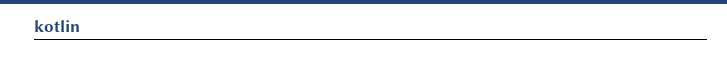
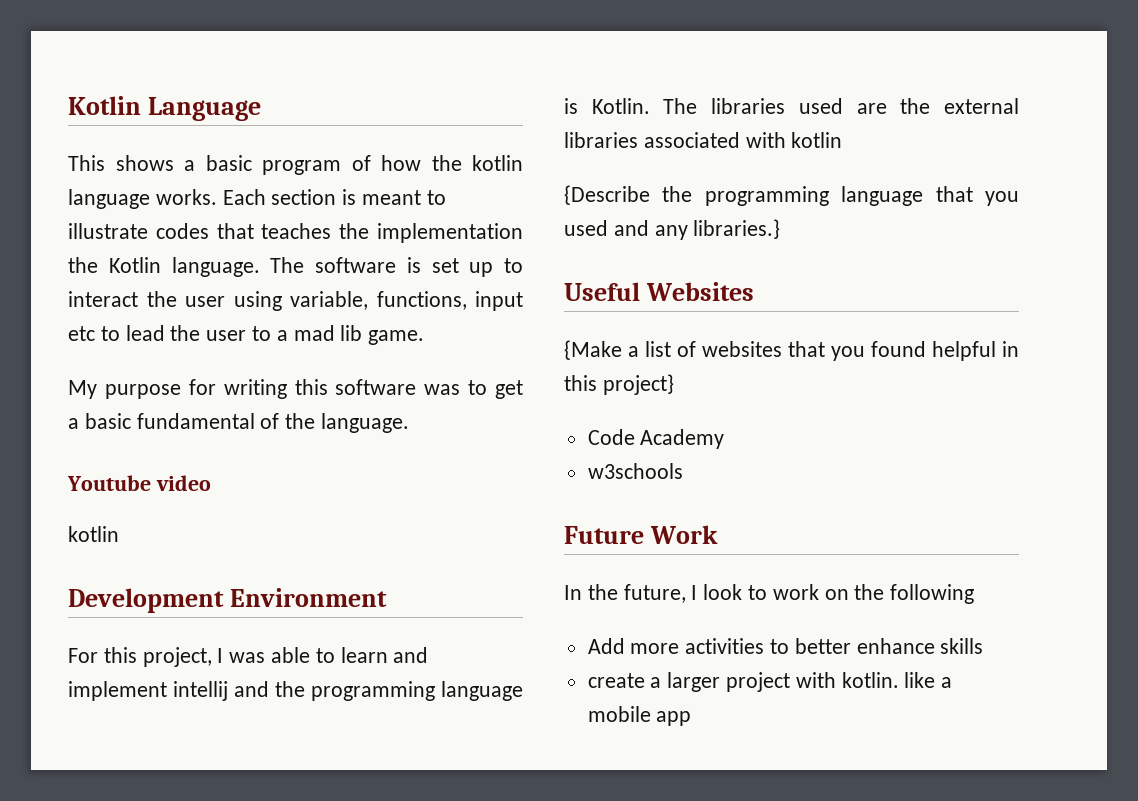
[34,20,80,32] kotlin -> [68,96,262,121] [68,155,523,175] [68,189,446,209] [68,223,523,243] [68,257,523,277] [68,291,523,311] [68,325,425,345] [68,379,523,399] [68,413,410,433] [67,475,211,491] [68,526,119,542] [68,588,388,613] [68,647,429,667] [68,681,523,701] [564,98,1019,114] [564,132,843,148] [564,185,1019,206] [564,219,781,240] [564,282,755,301] [564,340,1019,361] [564,374,674,395] [587,429,725,449] [587,463,683,479] [564,525,719,544] [564,584,975,604] [587,638,984,654] [587,672,953,692] [587,706,692,726] Kotlin Language // This shows a basic program of how the kotlin language works. Each section is meant to illustrate codes that teaches the implementation the Kotlin language. The software is set up to interact the user using variable, functions, input etc to lead the user to a mad lib game. // My purpose for writing this software was to get a basic fundamental of the language. // Youtube video // kotlin // Development Environment // For this project, I was able to learn and implement intellij and the programming language is Kotlin. The libraries used are the external libraries associated with kotlin // {Describe the programming language that you used and any libraries.} // Useful Websites // {Make a list of websites that you found helpful in this project} // Code Academy // w3schools // Future Work // In the future, I look to work on the following // Add more activities to better enhance skills // create a larger project with kotlin. like a mobile app

